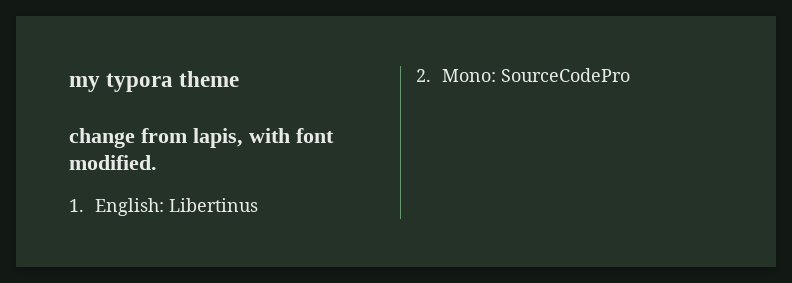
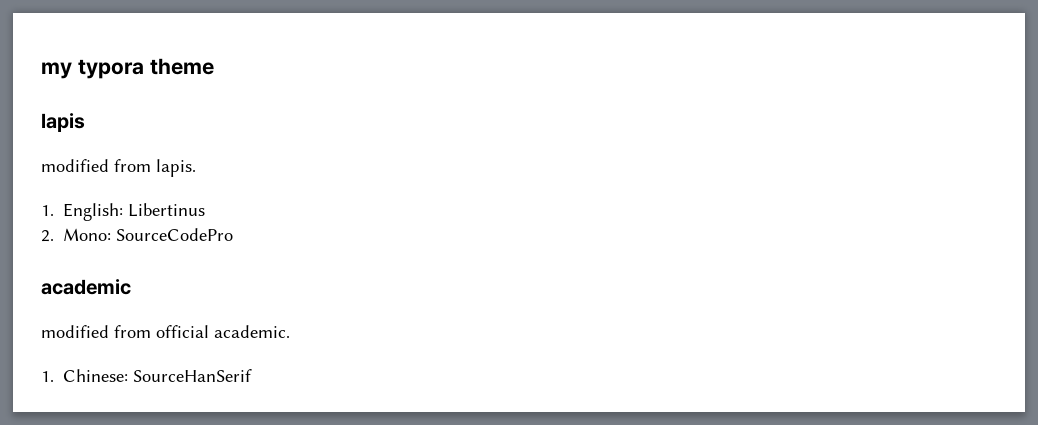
[69,128,334,148] [69,155,157,170] change from lapis, with font modified. -> [41,113,85,132] [41,159,196,177] lapis // modified from lapis.
(631, 75) none -> [41,279,131,295] [41,325,290,338] [41,369,253,382] // academic // modified from official academic. // 1. Chinese: SourceHanSerif

